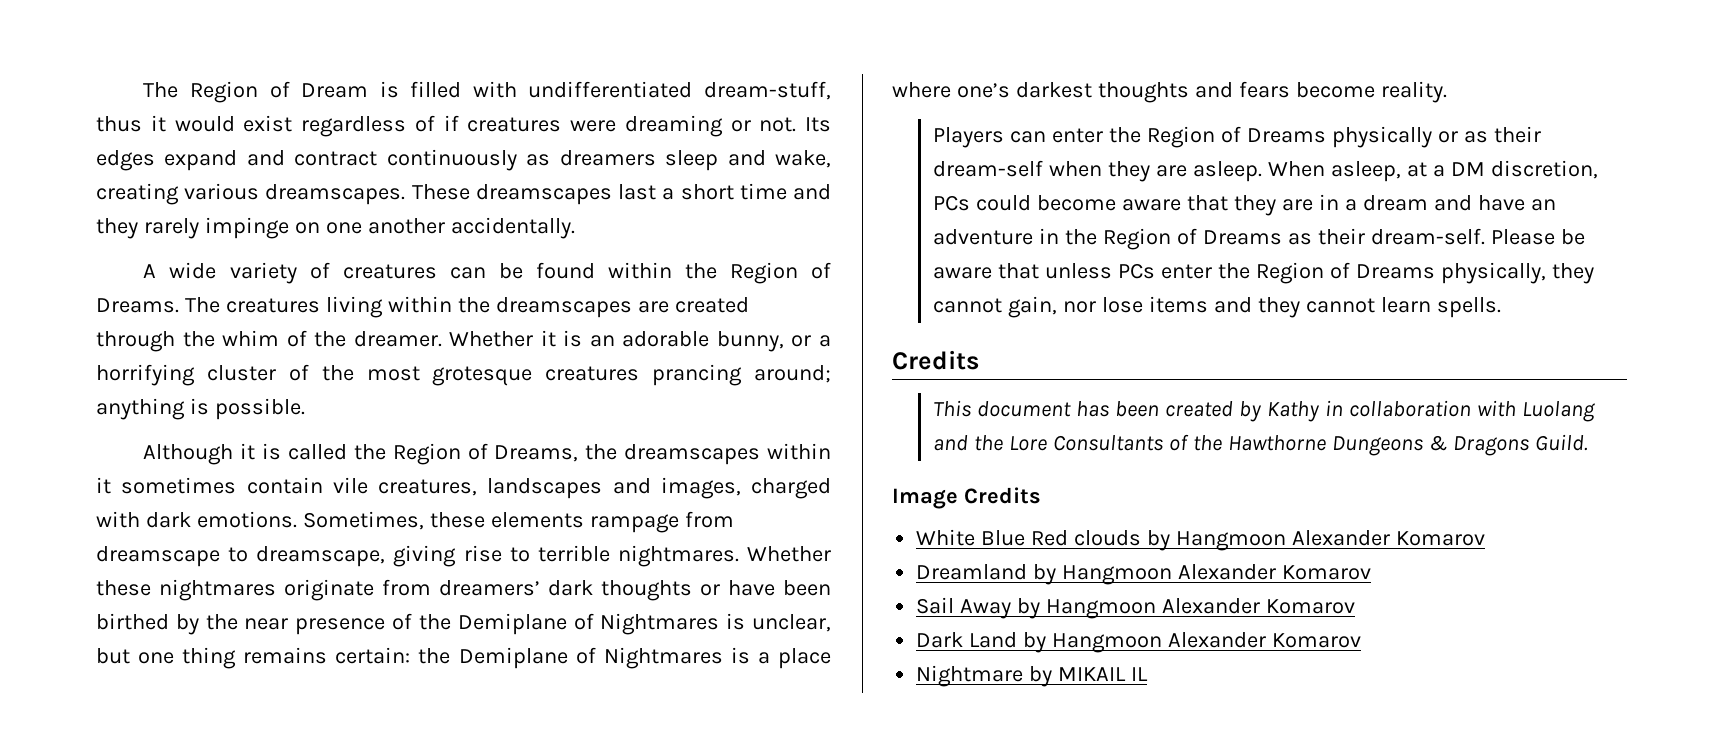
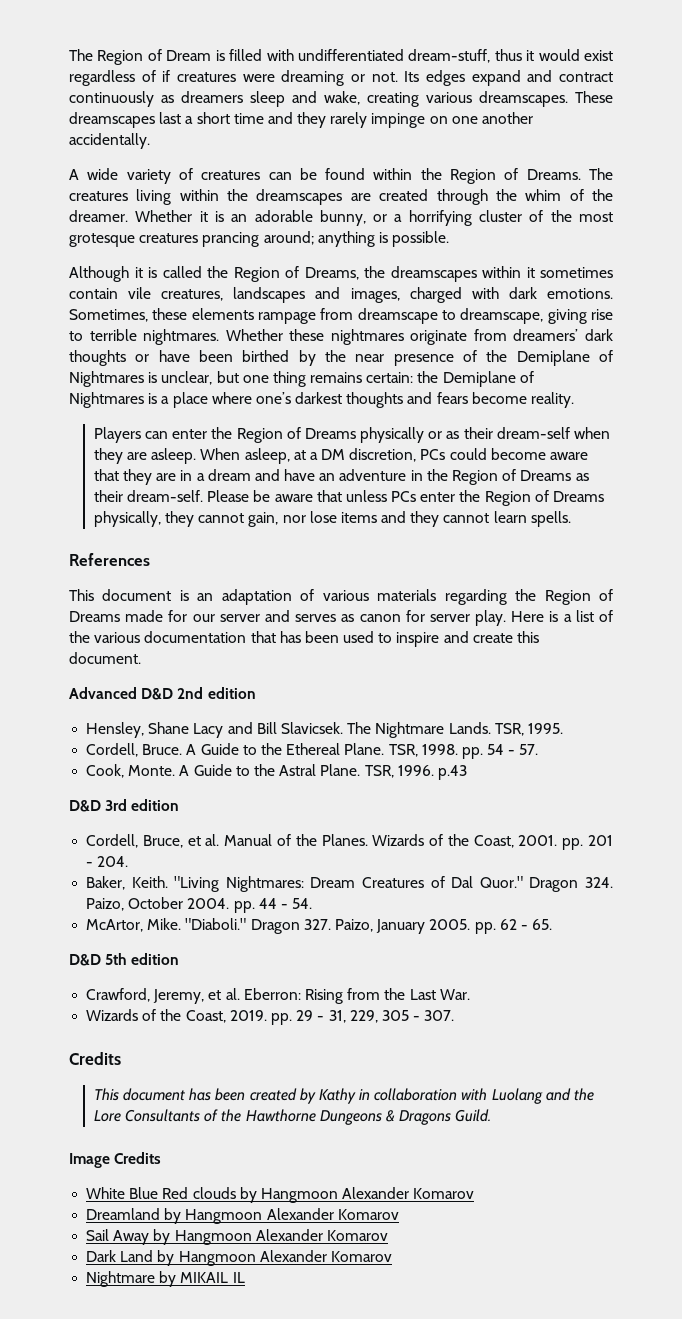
(1501, 307) none -> [69,553,150,566] [69,589,613,605] [69,610,613,626] [69,631,540,647] [69,652,141,664] [69,687,256,700] [86,722,563,738] [86,743,539,759] [86,764,467,780] [69,799,180,812] [86,834,613,850] [86,856,129,867] [86,876,614,892] [86,897,313,913] [86,918,553,934] [69,953,180,966] [86,988,470,1004] [86,1009,455,1025] // References // This document is an adaptation of various materials regarding the Region of Dreams made for our server and serves as canon for server play. Here is a list of the various documentation that has been used to inspire and create this document. // Advanced D&D 2nd edition // Hensley, Shane Lacy and Bill Slavicsek. The Nightmare Lands. TSR, 1995. // Cordell, Bruce. A Guide to the Ethereal Plane. TSR, 1998. pp. 54 - 57. // Cook, Monte. A Guide to the Astral Plane. TSR, 1996. p.43 // D&D 3rd edition // Cordell, Bruce, et al. Manual of the Planes. Wizards of the Coast, 2001. pp. 201 - 204. // Baker, Keith. "Living Nightmares: Dream Creatures of Dal Quor." Dragon 324. Paizo, October 2004. pp. 44 - 54. // McArtor, Mike. "Diaboli." Dragon 327. Paizo, January 2005. pp. 62 - 65. // D&D 5th edition // Crawford, Jeremy, et al. Eberron: Rising from the Last War. // Wizards of the Coast, 2019. pp. 29 - 31, 229, 305 - 307.

